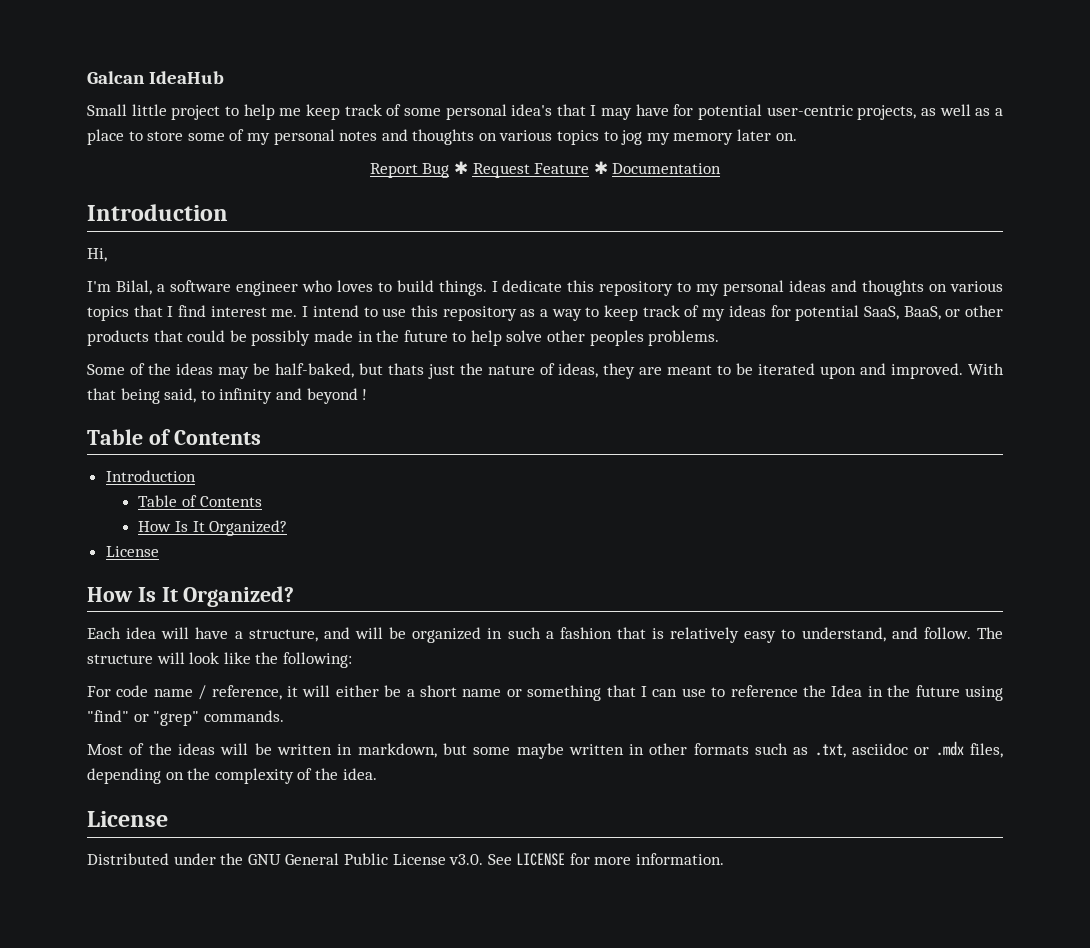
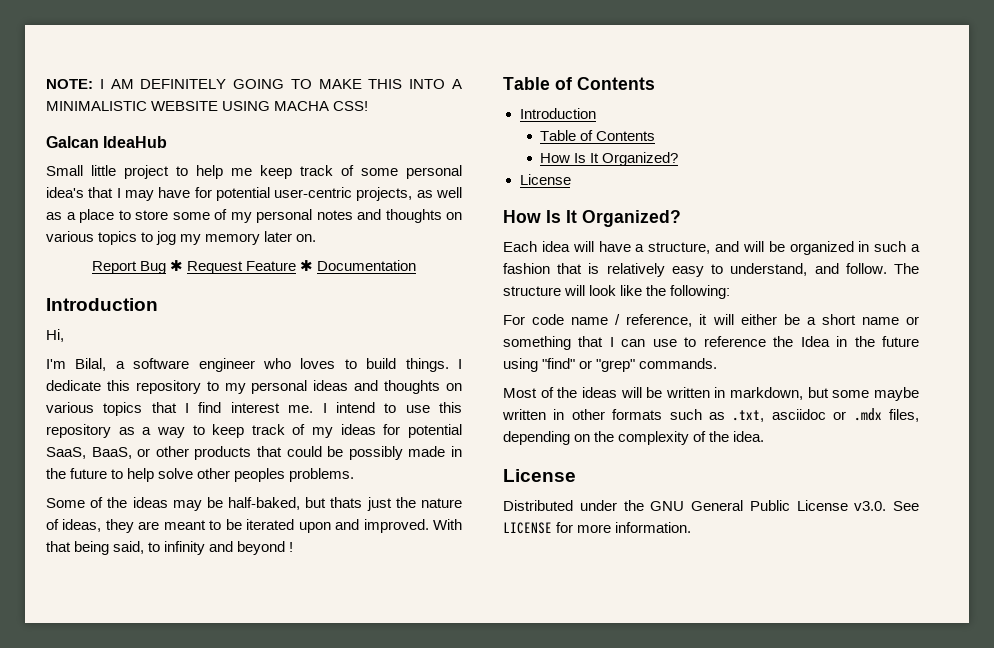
(87, 77) none -> [46,79,462,89] [46,101,369,111] NOTE: I AM DEFINITELY GOING TO MAKE THIS INTO A MINIMALISTIC WEBSITE USING MACHA CSS! //

